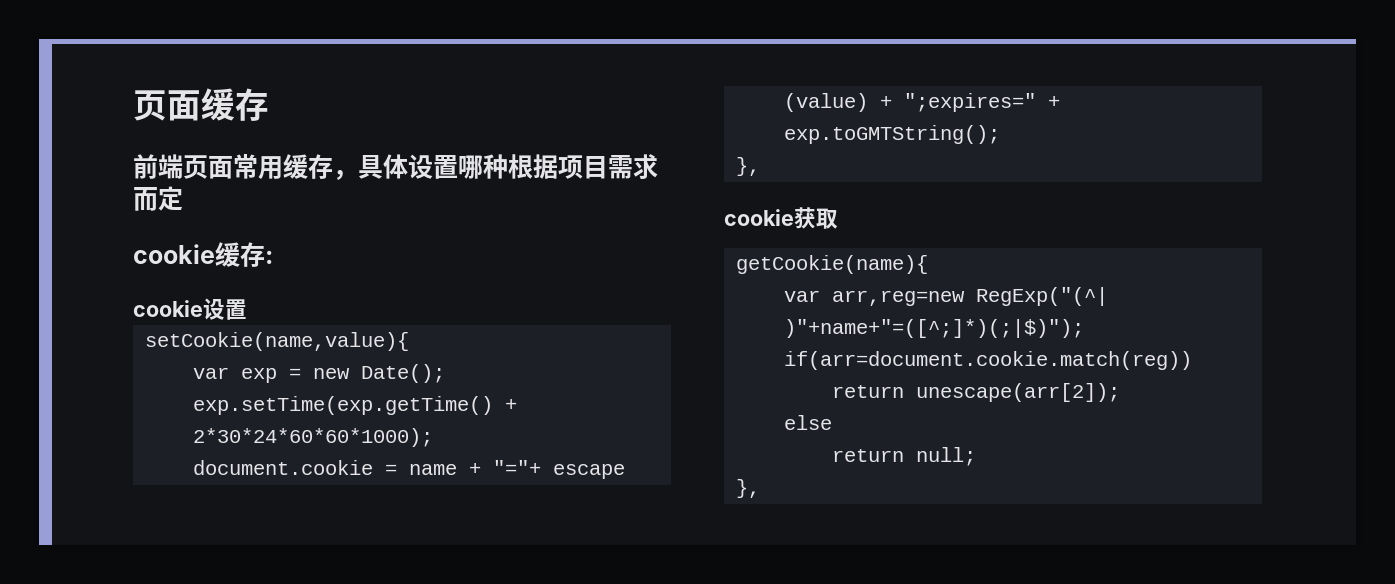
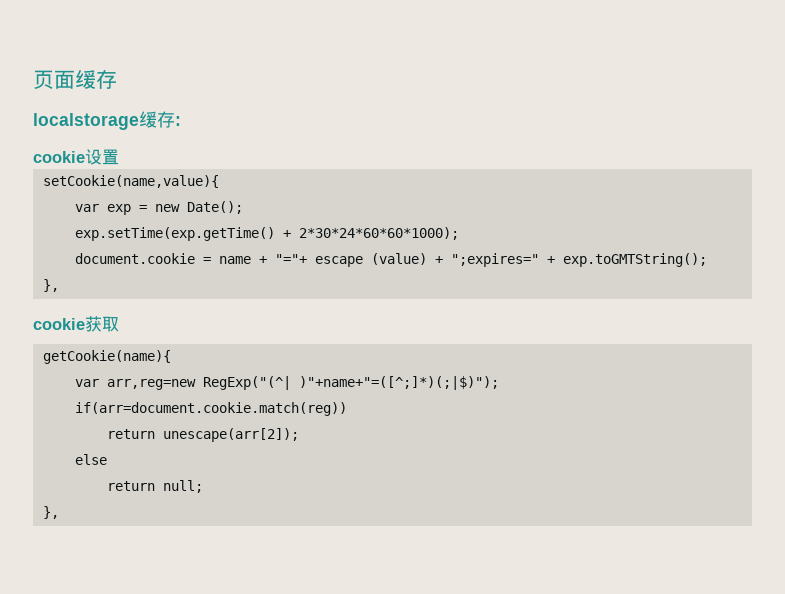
[133,154,658,180] [133,186,183,211] [133,244,215,264] 前端页面常用缓存，具体设置哪种根据项目需求而定 // cookie -> [33,113,139,130] localstorage

